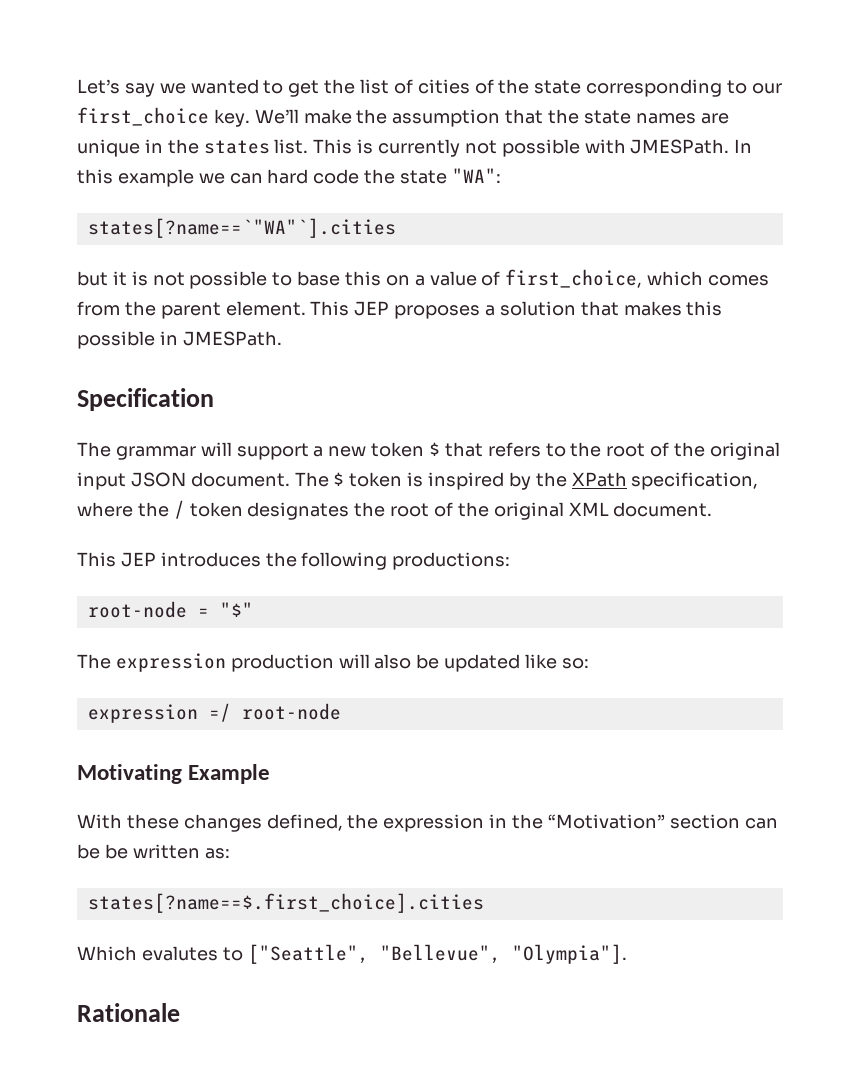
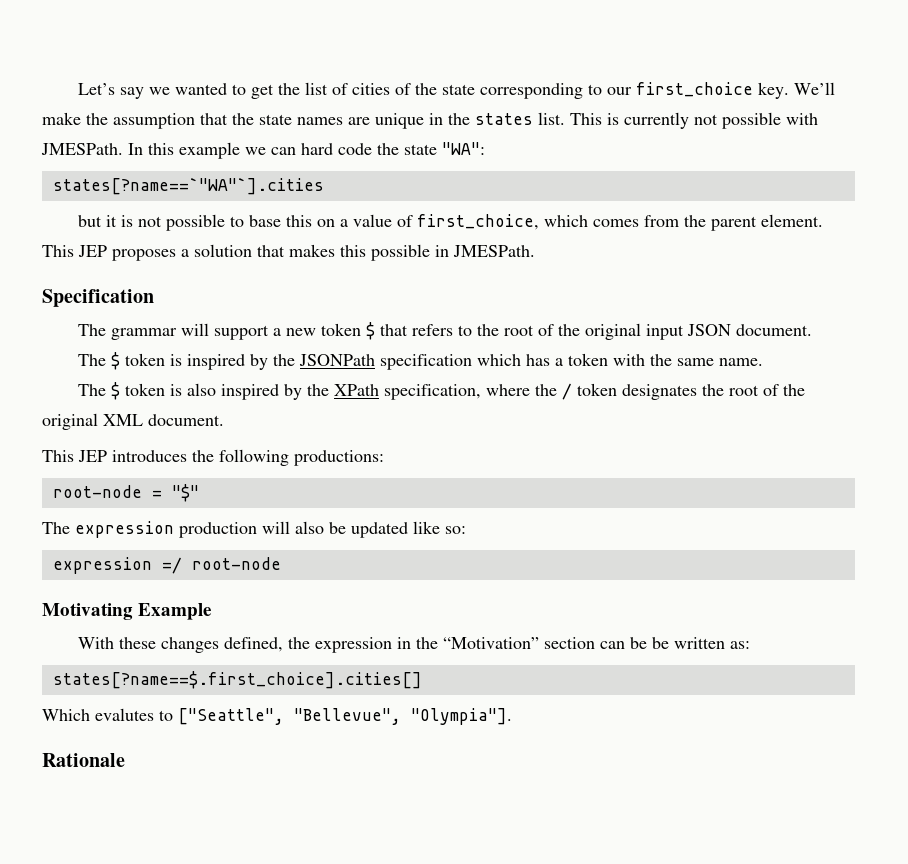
(290, 479) none -> (812, 330) //
(567, 479) none -> [298,353,763,370] [77,382,329,400] JSONPath specification which has a token with the same name. // The $ token is also inspired by the
[87,893,484,913] states[?name==$.first_choice].cities -> [52,671,422,689] states[?name==$.first_choice].cities[]

